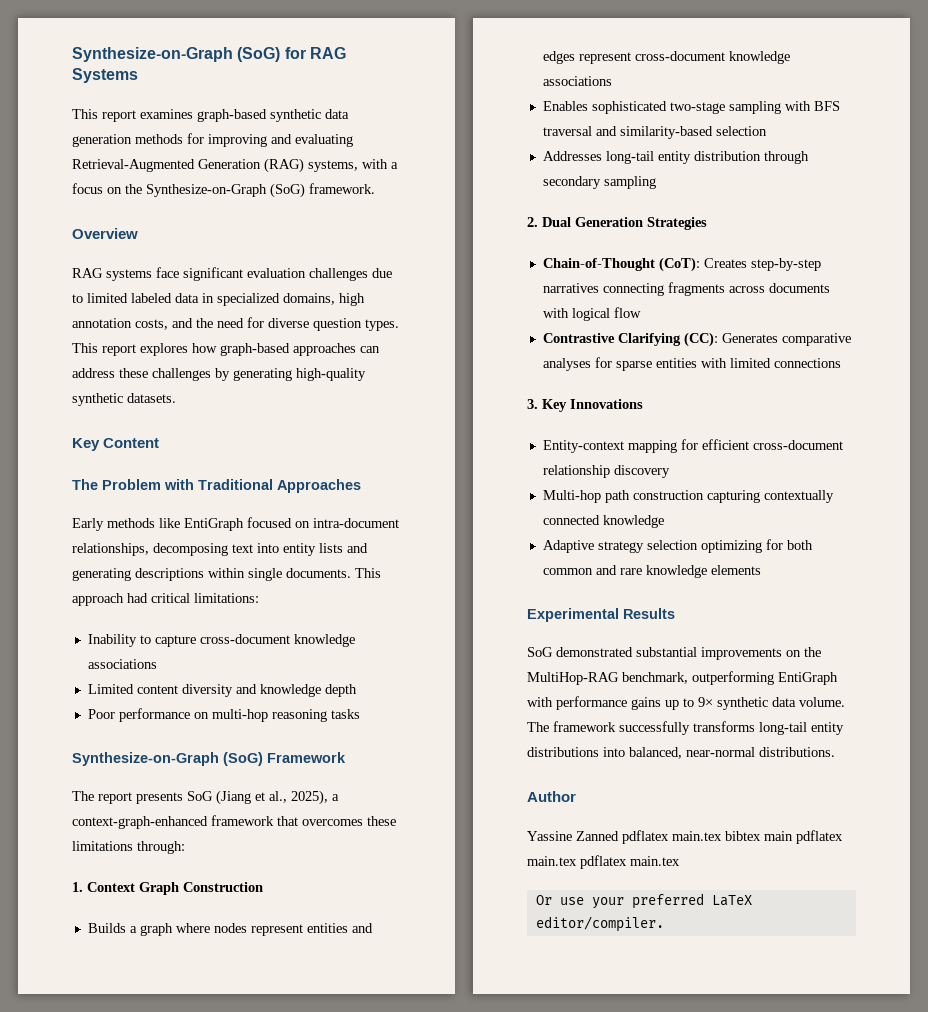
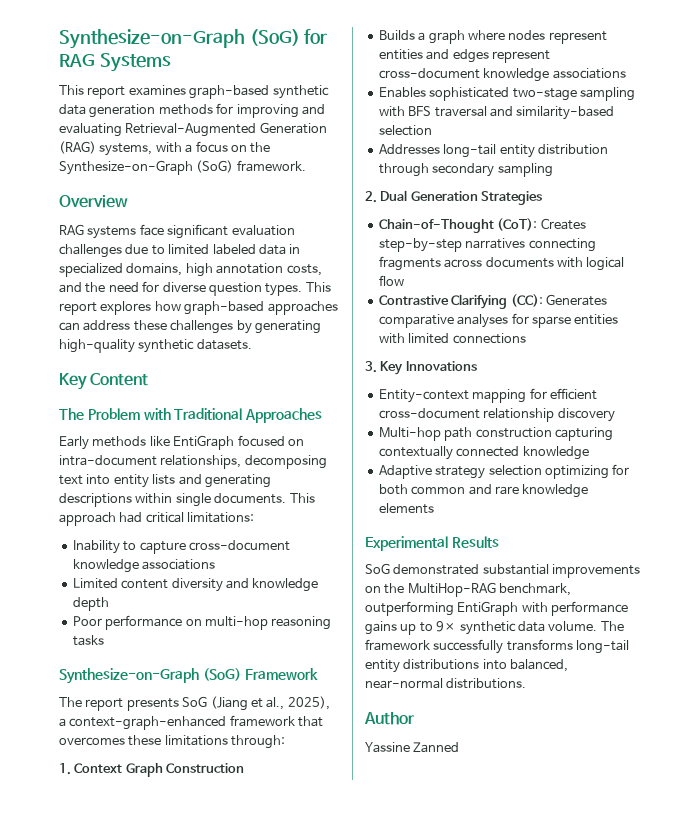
[622,830,843,844] [527,855,680,869] [535,893,752,909] [535,916,664,932] pdflatex main.tex bibtex main pdflatex main.tex pdflatex main.tex // Or use your preferred LaTeX editor/compiler. -> (460, 747) none

